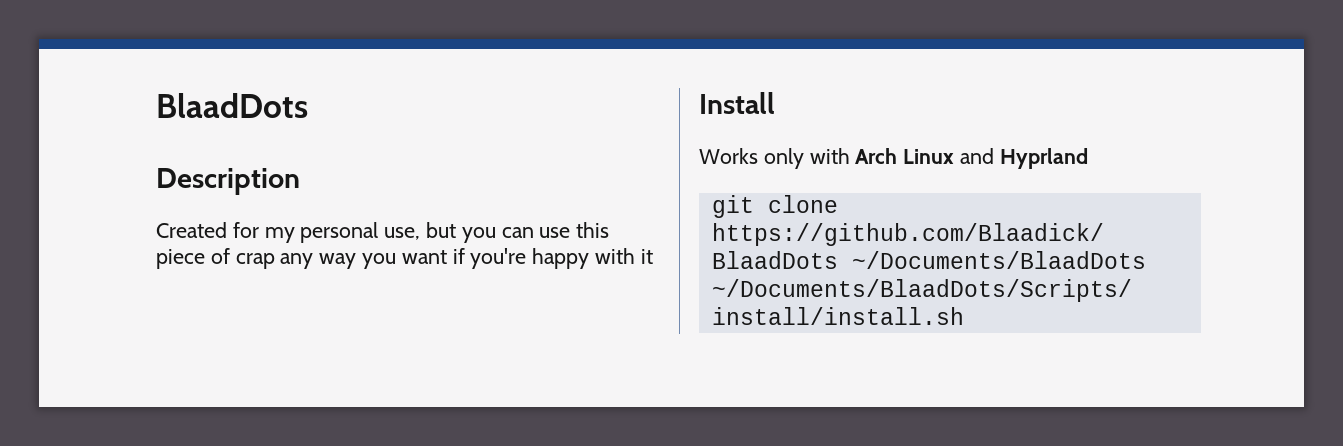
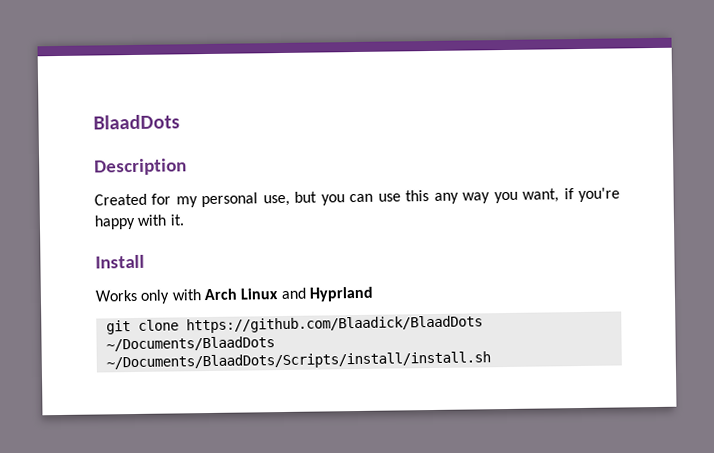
[156,248,275,269] piece of crap -> (430, 196) none
[401,250,447,264] want -> [522,188,560,203] want,
[640,249,653,264] it -> [169,214,184,226] it.

